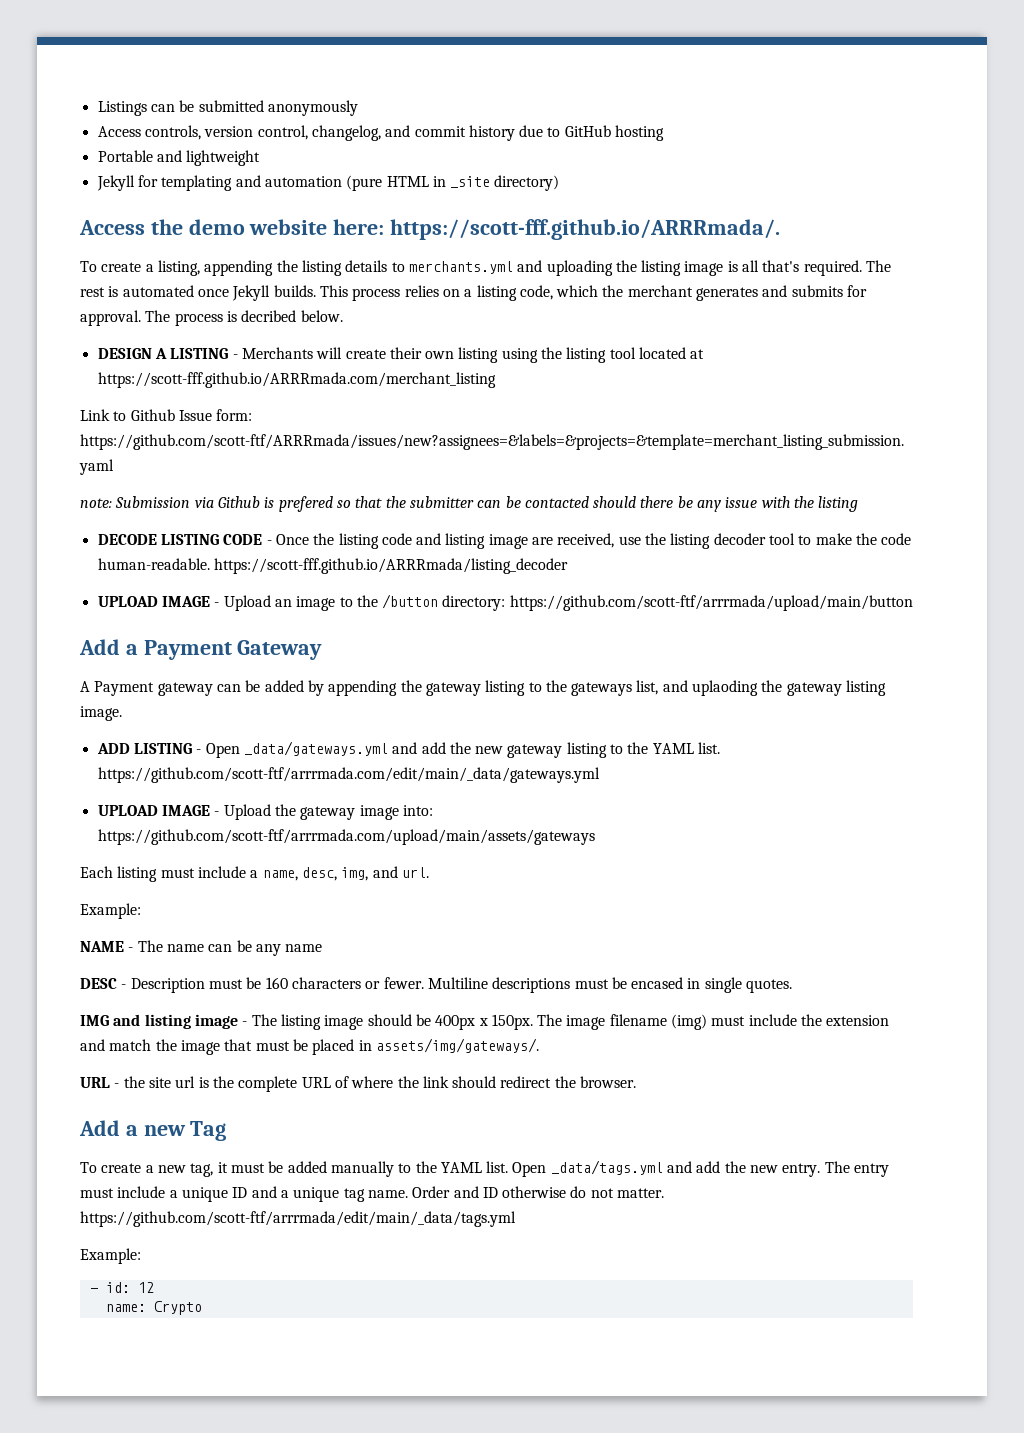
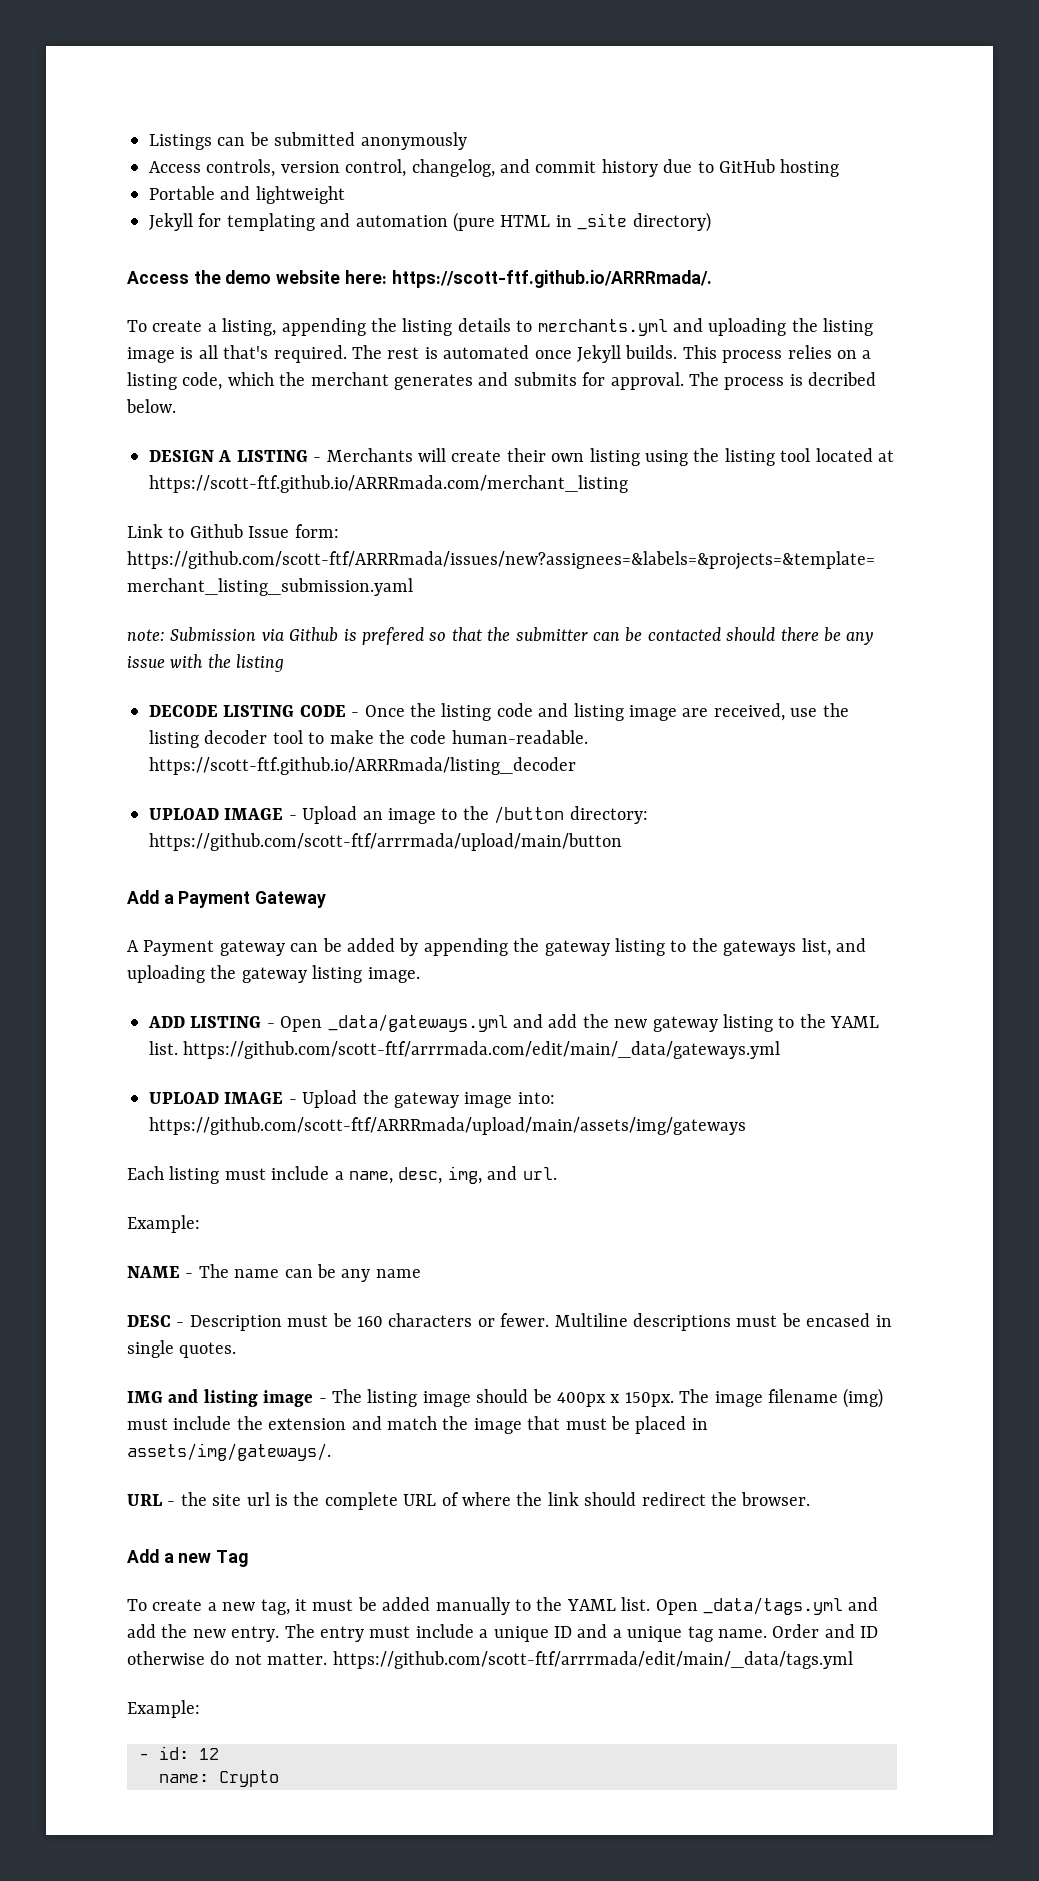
[390,219,781,240] https://scott-fff.github.io/ARRRmada/. -> [391,270,712,288] https://scott-ftf.github.io/ARRRmada/.
[97,372,496,388] https://scott-fff.github.io/ARRRmada.com/merchant_listing -> [149,475,628,493] https://scott-ftf.github.io/ARRRmada.com/merchant_listing
[213,558,568,574] https://scott-fff.github.io/ARRRmada/listing_decoder -> [149,757,576,775] https://scott-ftf.github.io/ARRRmada/listing_decoder
[692,680,759,696] uplaoding -> [127,965,205,983] uploading
[97,829,595,845] https://github.com/scott-ftf/arrrmada.com/upload/main/assets/gateways -> [149,1117,746,1135] https://github.com/scott-ftf/ARRRmada/upload/main/assets/img/gateways

